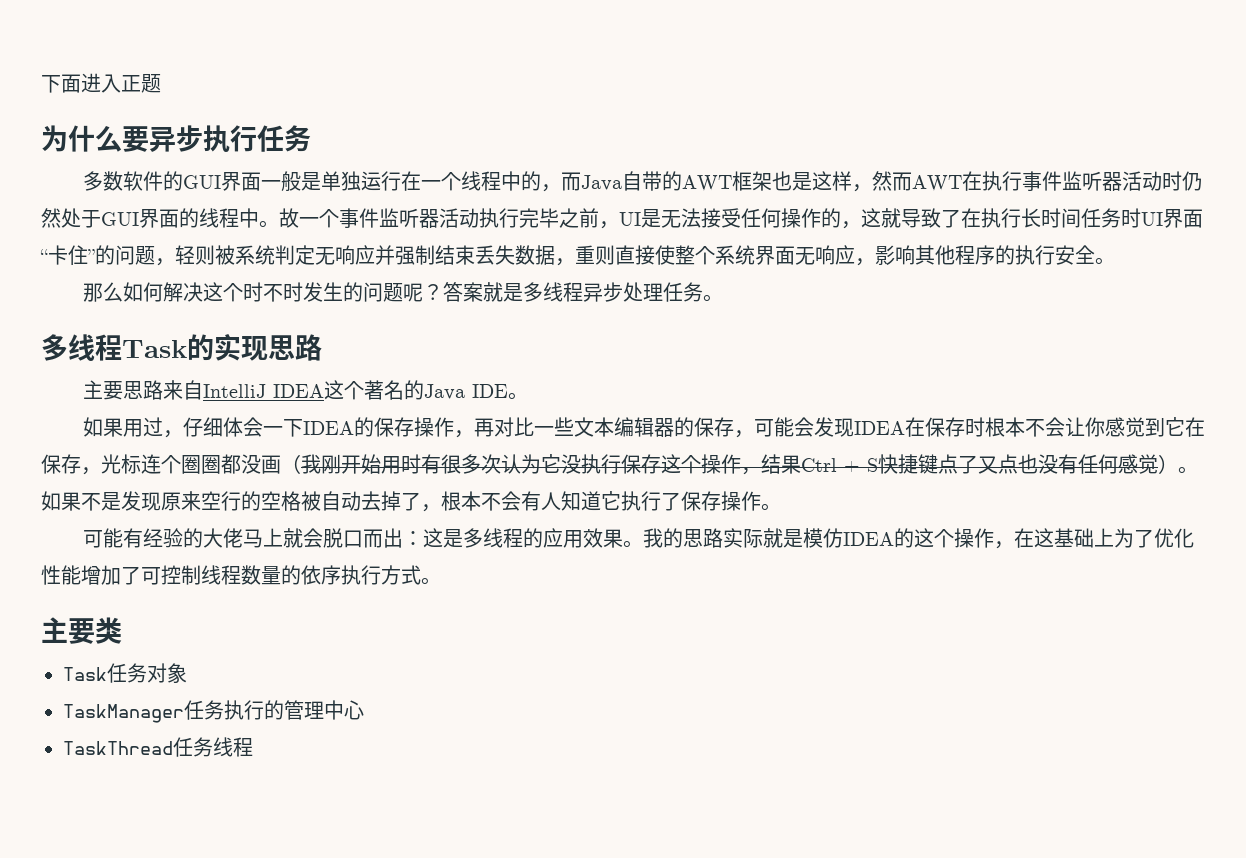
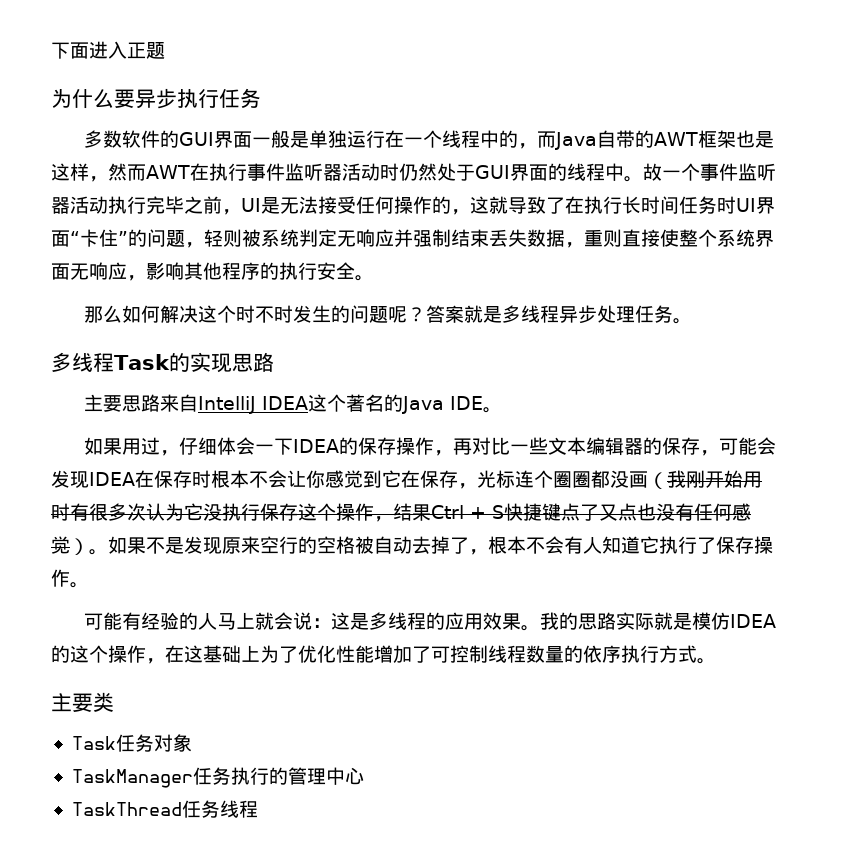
[202,528,243,548] 大佬 -> [197,613,217,630] 人
[322,528,403,548] 脱口而出 -> [292,612,312,630] 说

